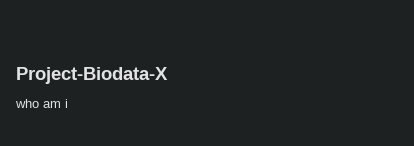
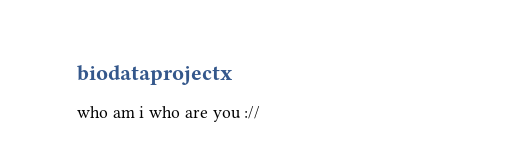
[16,67,168,84] Project-Biodata-X -> [77,65,233,85] biodataprojectx
(68, 103) none -> [149,106,261,122] who are you ://

